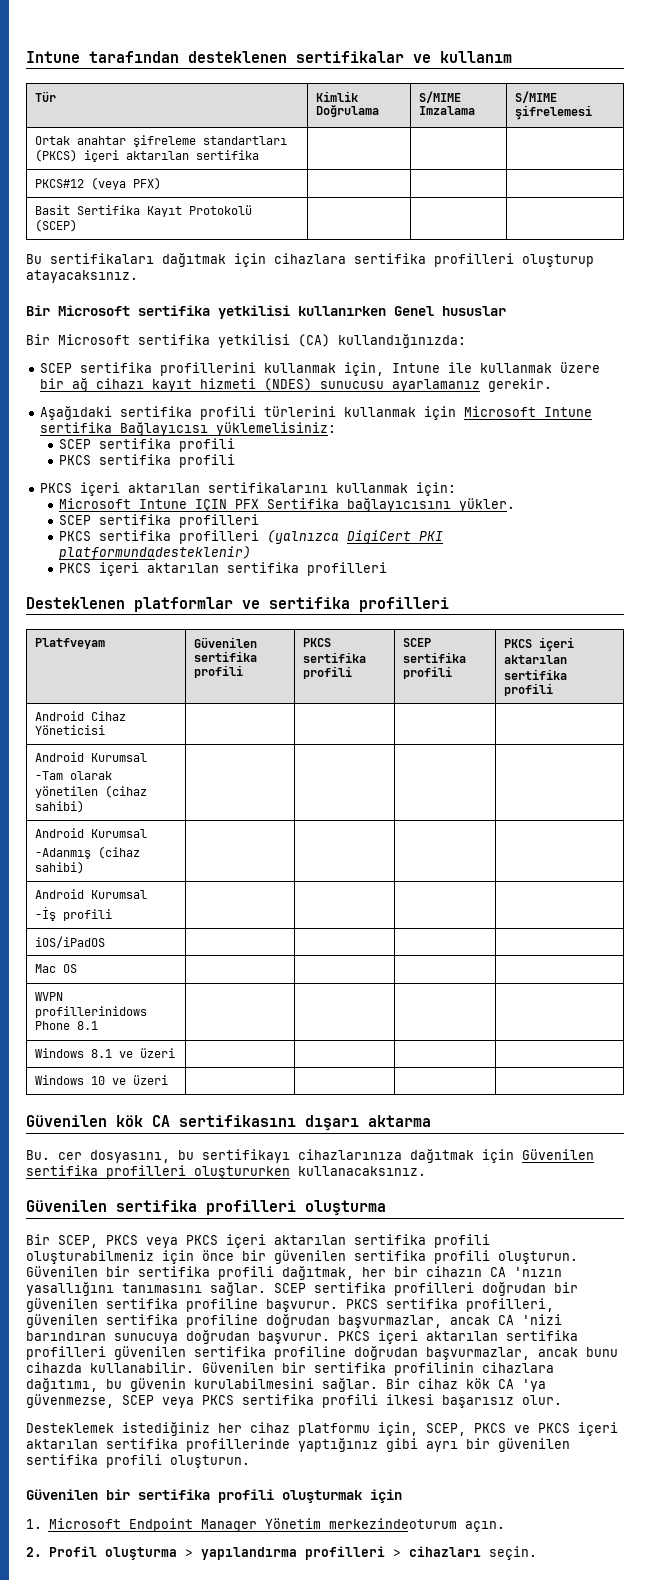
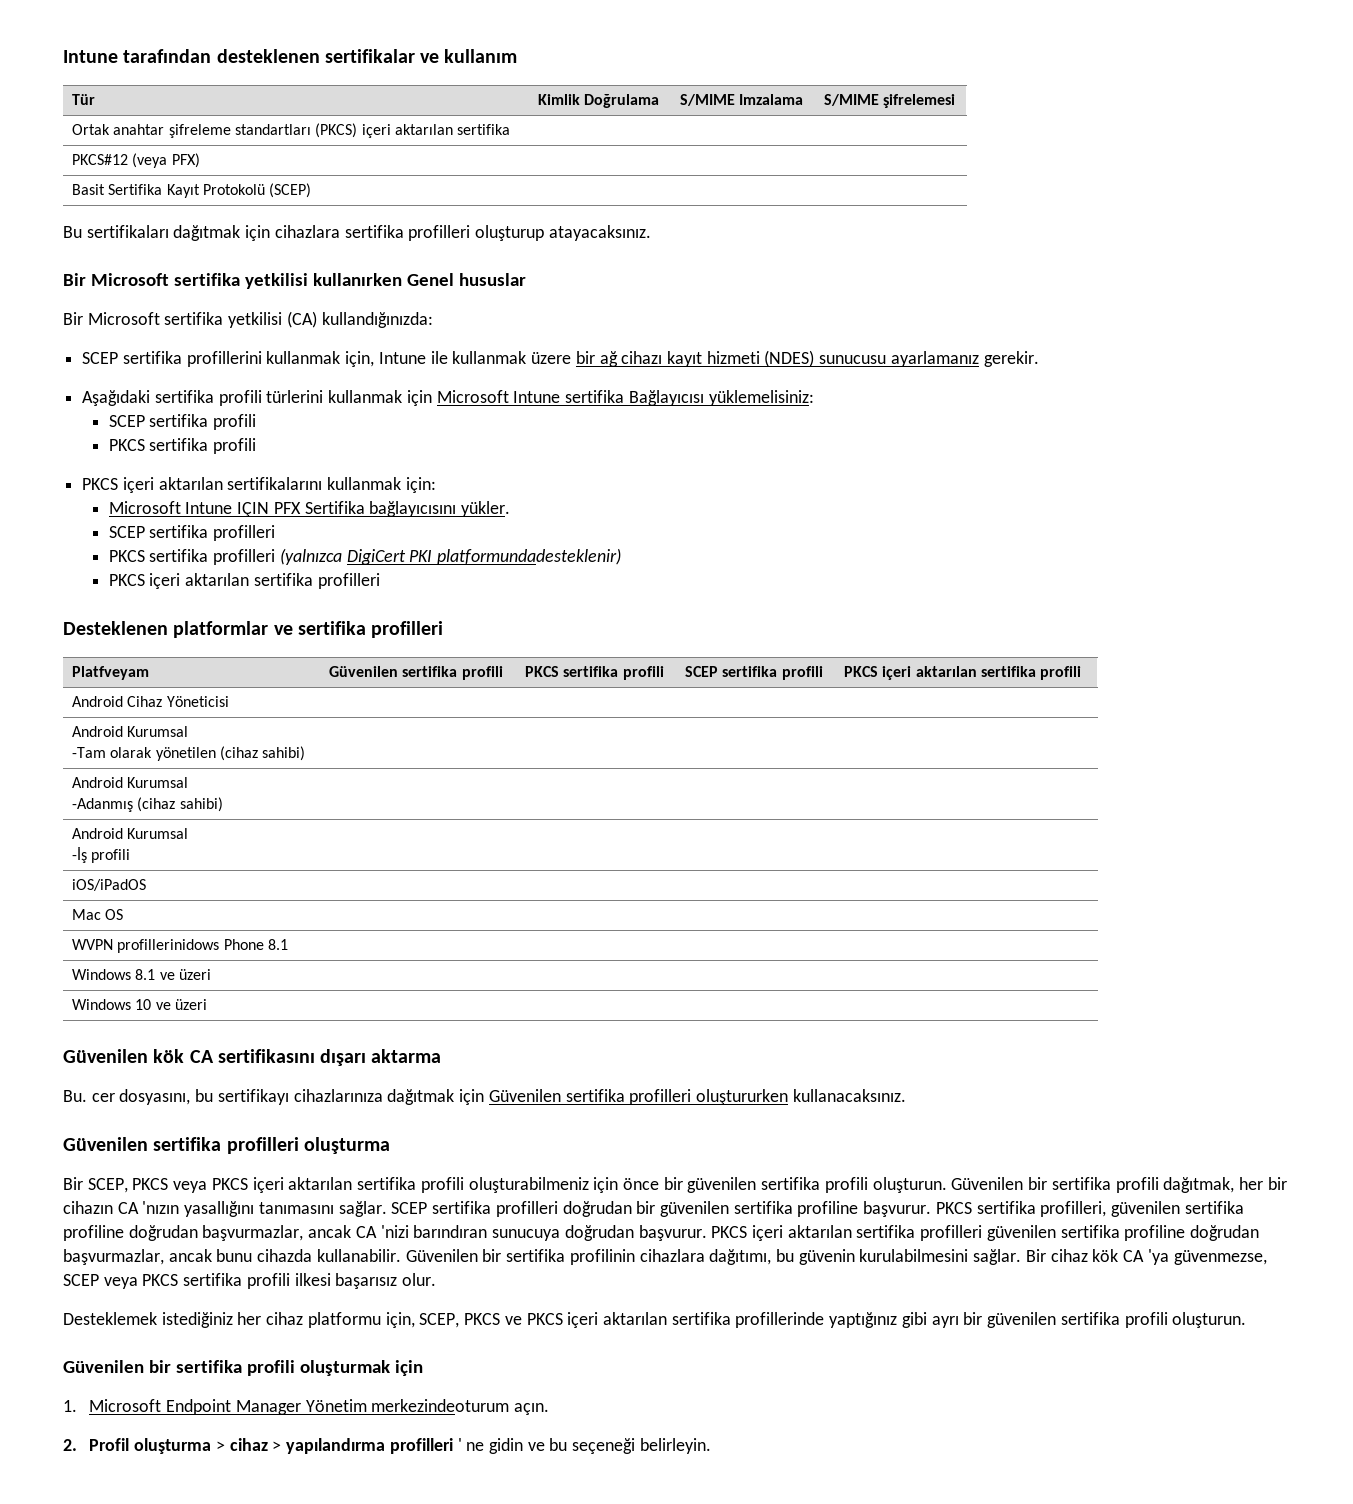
[200,1546,537,1560] yapılandırma profilleri > cihazları seçin. -> [229,1438,711,1454] cihaz > yapılandırma profilleri ' ne gidin ve bu seçeneği belirleyin.

